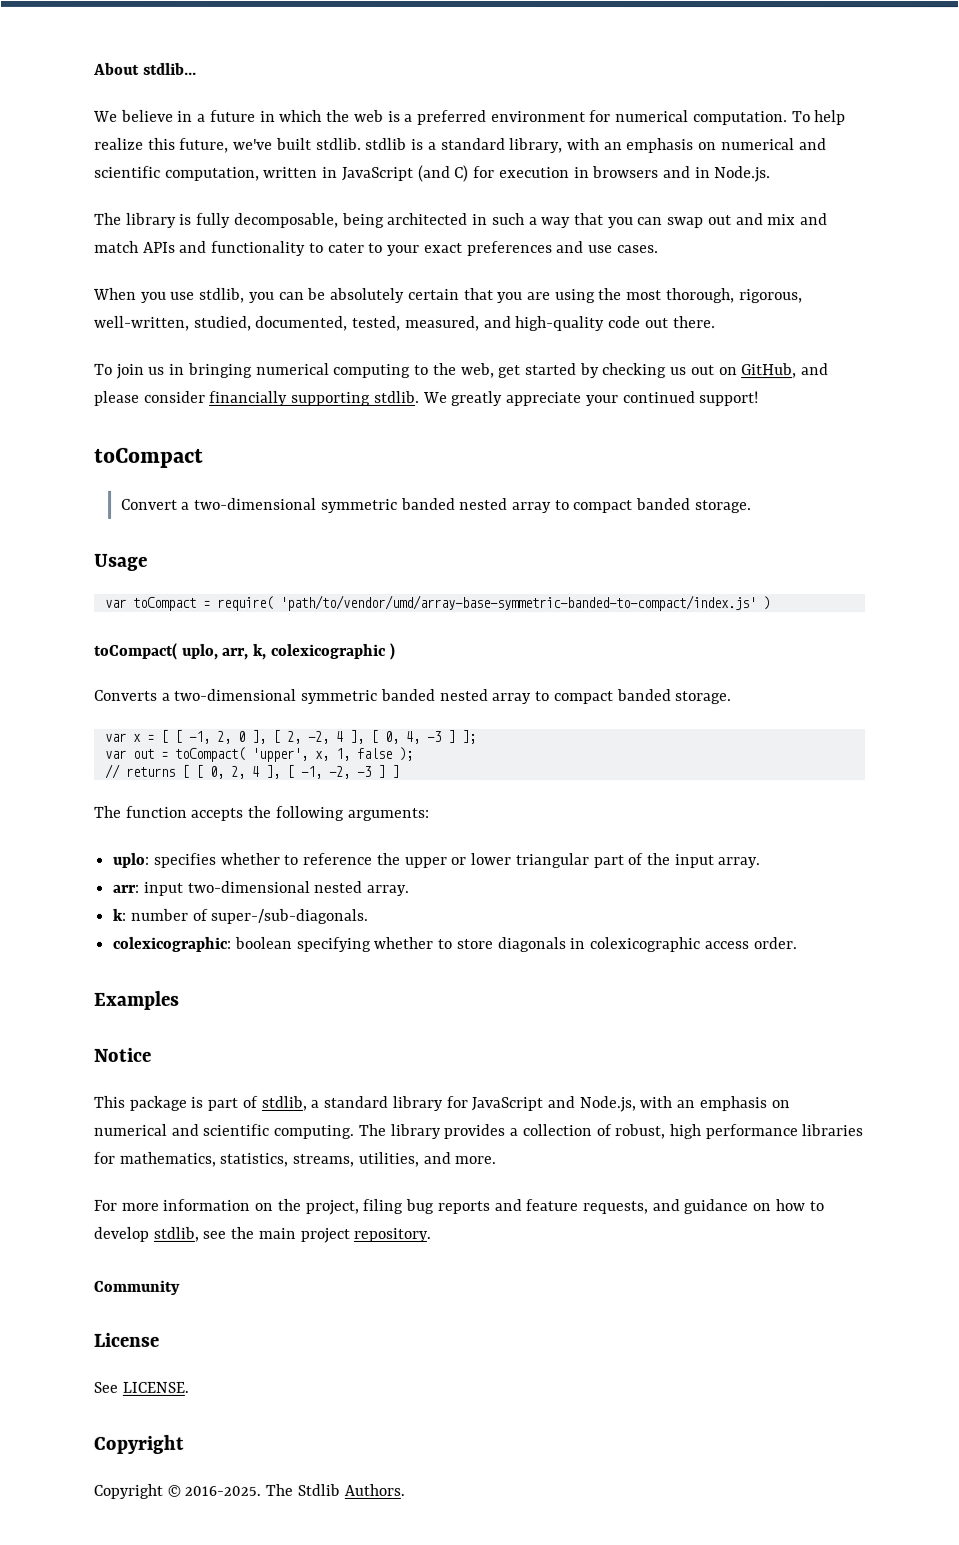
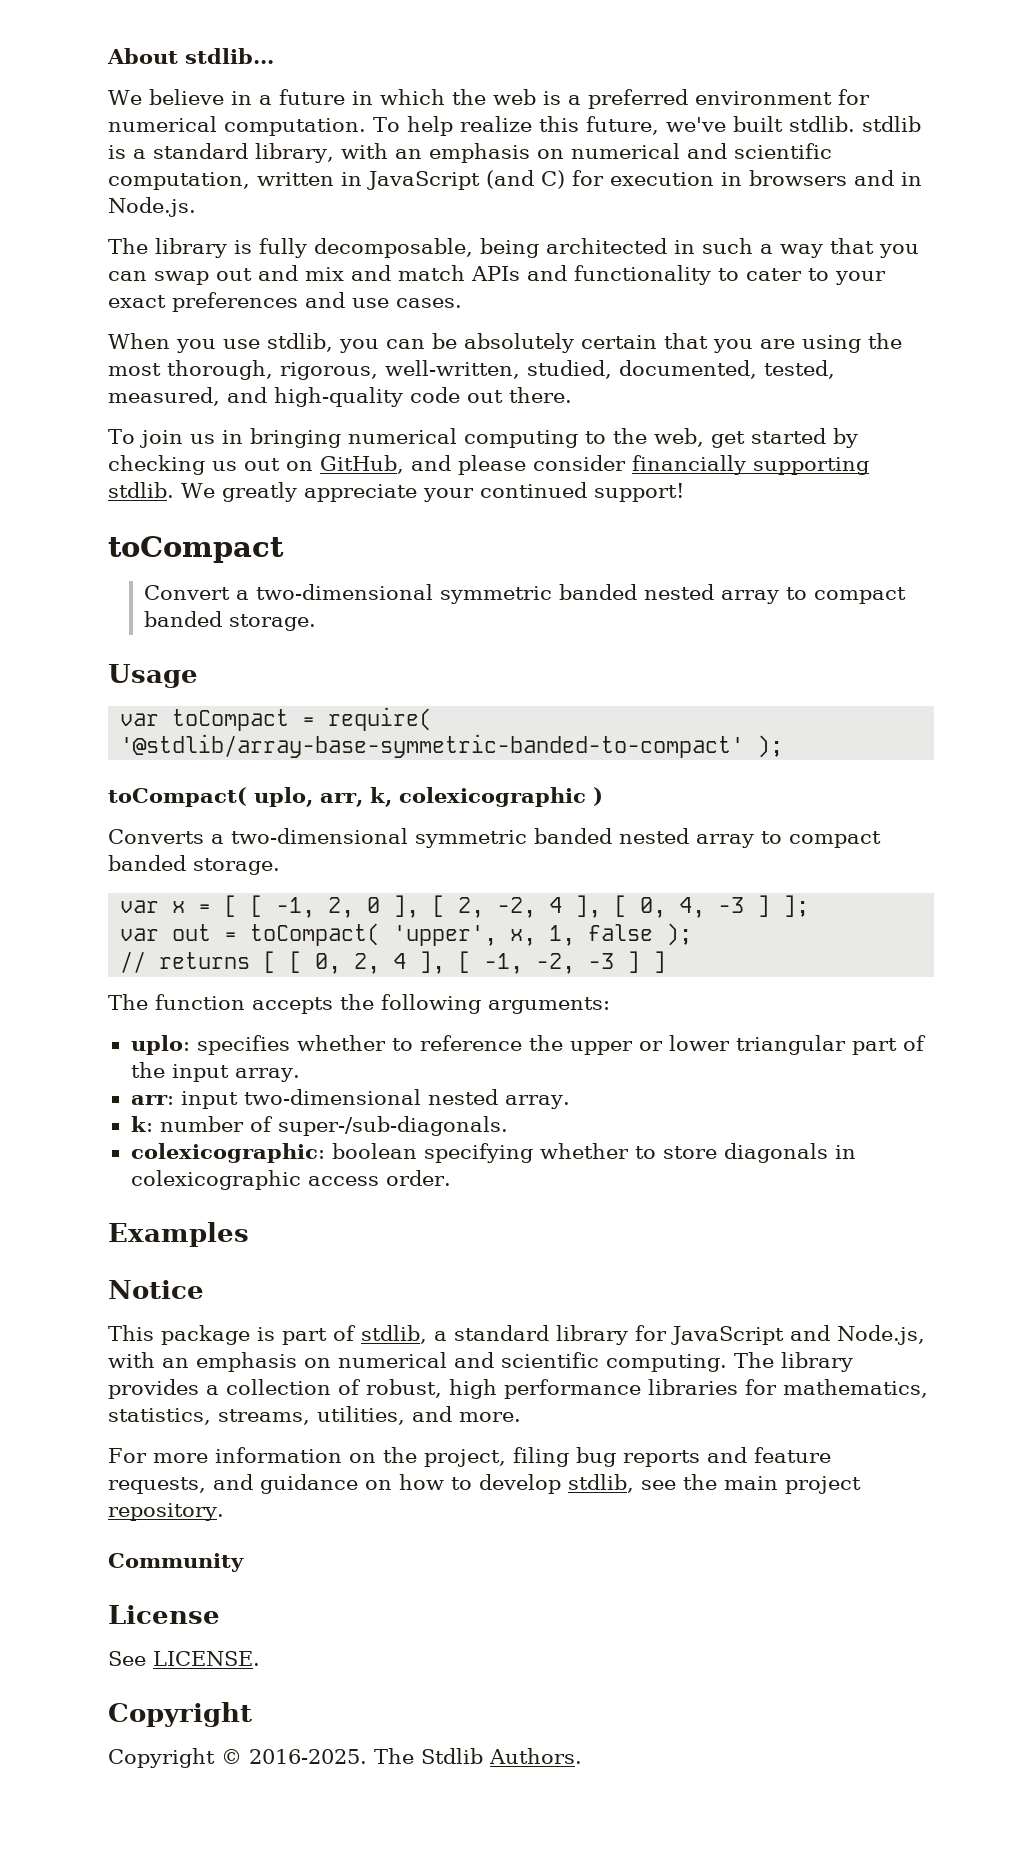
[279,594,771,612] 'path/to/vendor/umd/array-base-symmetric-banded-to-compact/index.js' ) -> [120,734,784,758] '@stdlib/array-base-symmetric-banded-to-compact' );

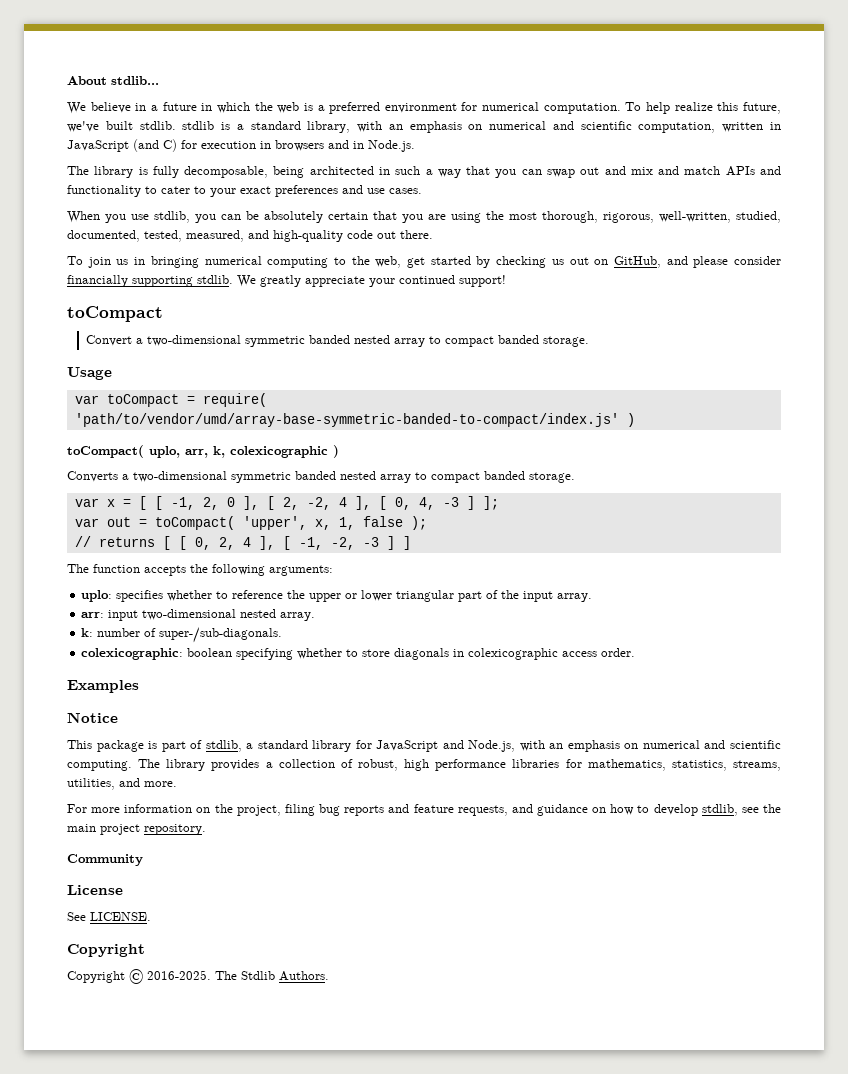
[120,734,784,758] '@stdlib/array-base-symmetric-banded-to-compact' ); -> [74,413,635,427] 'path/to/vendor/umd/array-base-symmetric-banded-to-compact/index.js' )

